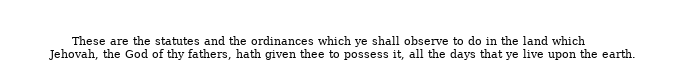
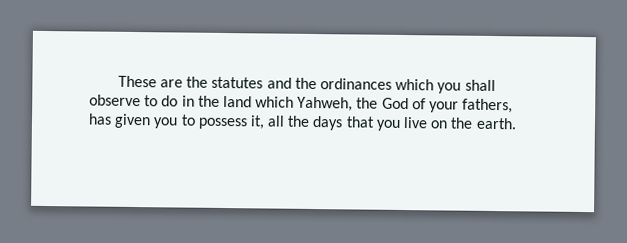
[354,39,369,47] ye -> [437,82,462,94] you
[49,49,99,60] Jehovah, -> [297,96,354,112] Yahweh,
[167,49,325,60] thy fathers, hath given thee -> [429,98,514,114] [88,113,179,129] your fathers, has given you
[505,49,576,60] ye live upon -> [375,117,449,131] you live on

